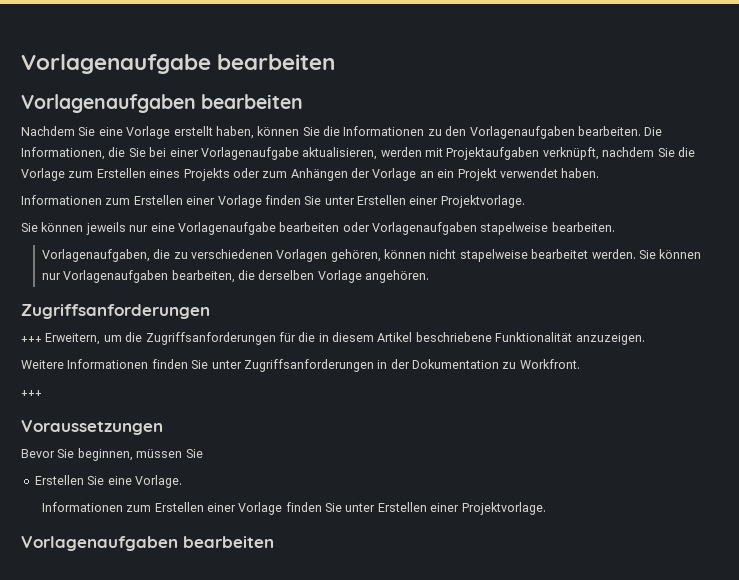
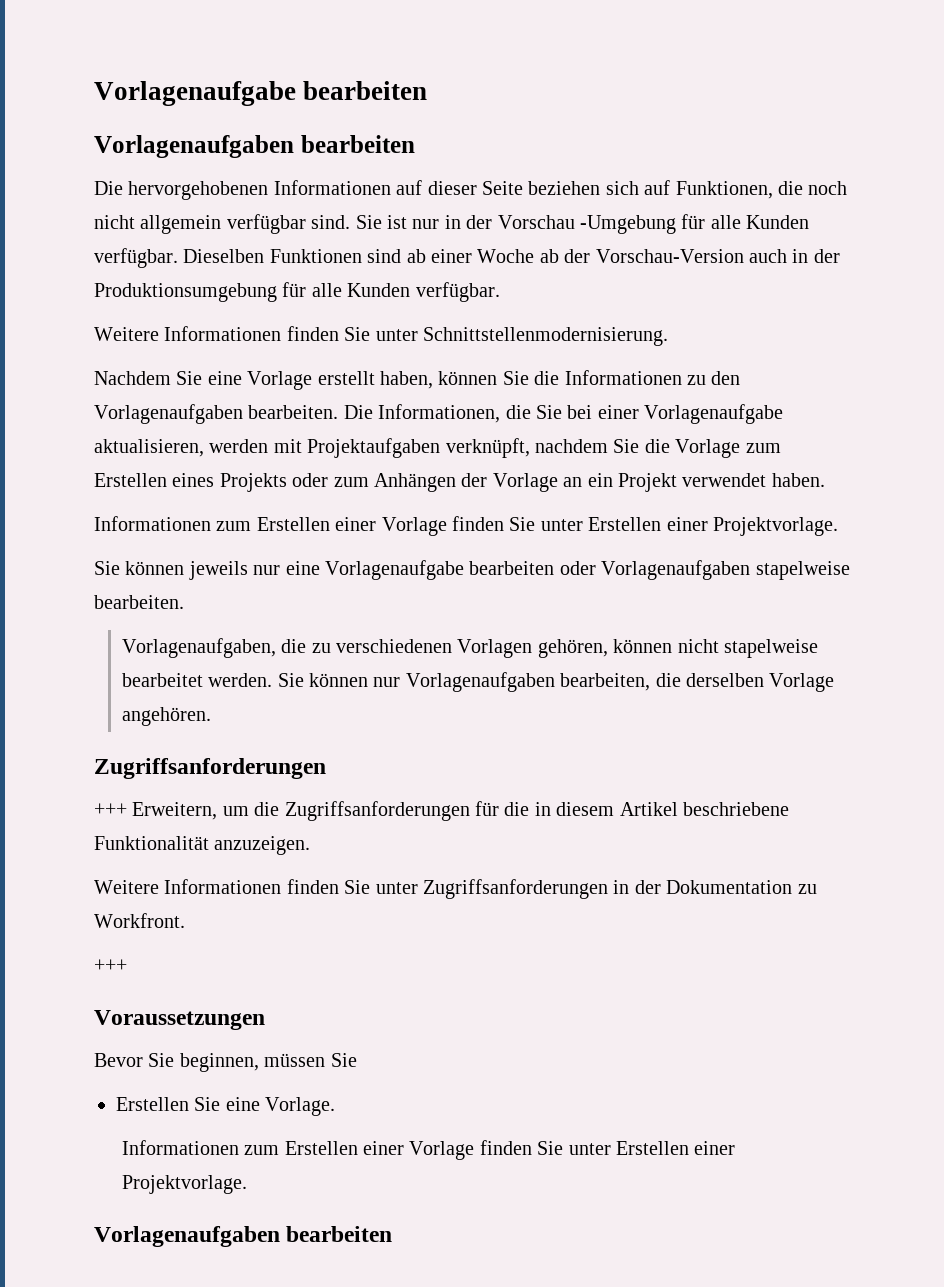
(304, 101) none -> [94,180,848,200] [94,214,810,234] [94,248,840,268] [94,282,500,302] [94,326,668,346] // Die hervorgehobenen Informationen auf dieser Seite beziehen sich auf Funktionen, die noch nicht allgemein verfügbar sind. Sie ist nur in der Vorschau -Umgebung für alle Kunden verfügbar. Dieselben Funktionen sind ab einer Woche ab der Vorschau-Version auch in der Produktionsumgebung für alle Kunden verfügbar. // Weitere Informationen finden Sie unter Schnittstellenmodernisierung.

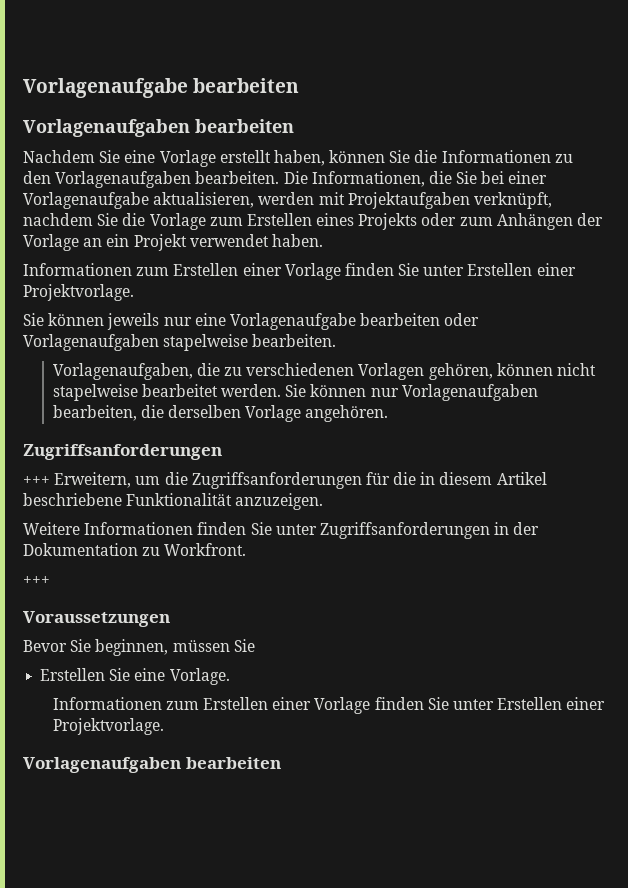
[94,180,848,200] [94,214,810,234] [94,248,840,268] [94,282,500,302] [94,326,668,346] // Die hervorgehobenen Informationen auf dieser Seite beziehen sich auf Funktionen, die noch nicht allgemein verfügbar sind. Sie ist nur in der Vorschau -Umgebung für alle Kunden verfügbar. Dieselben Funktionen sind ab einer Woche ab der Vorschau-Version auch in der Produktionsumgebung für alle Kunden verfügbar. // Weitere Informationen finden Sie unter Schnittstellenmodernisierung. -> (294, 126) none

